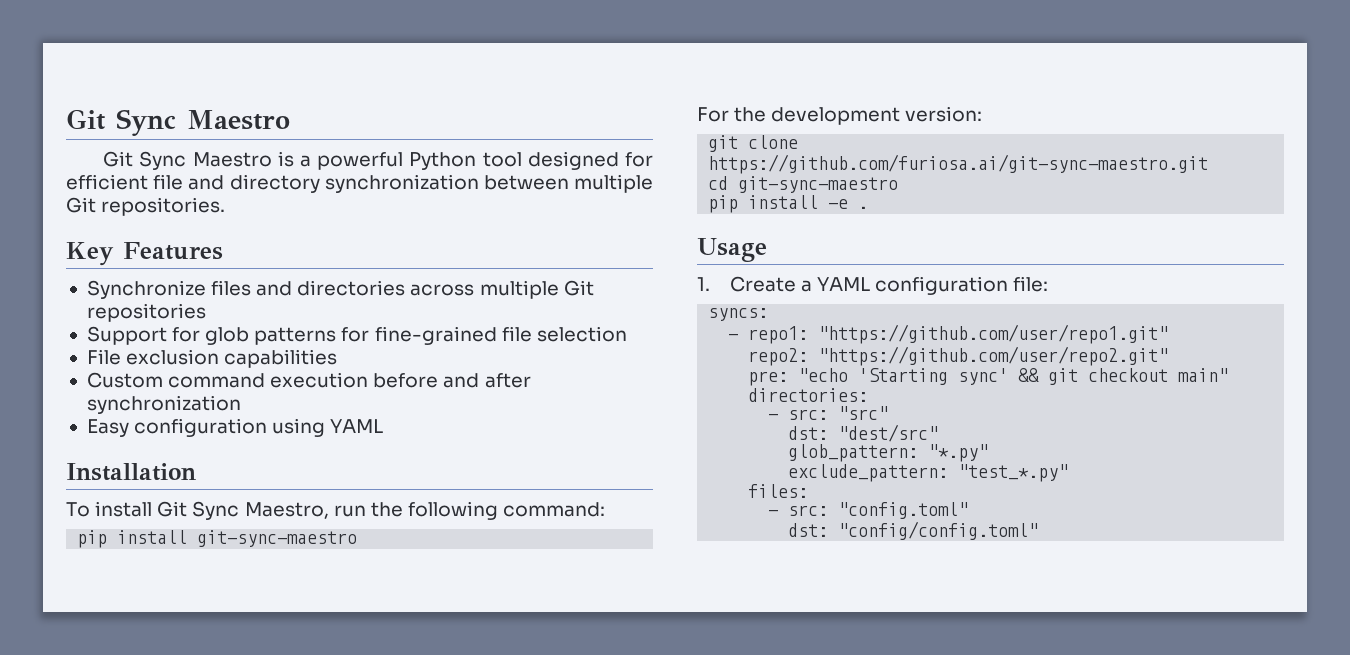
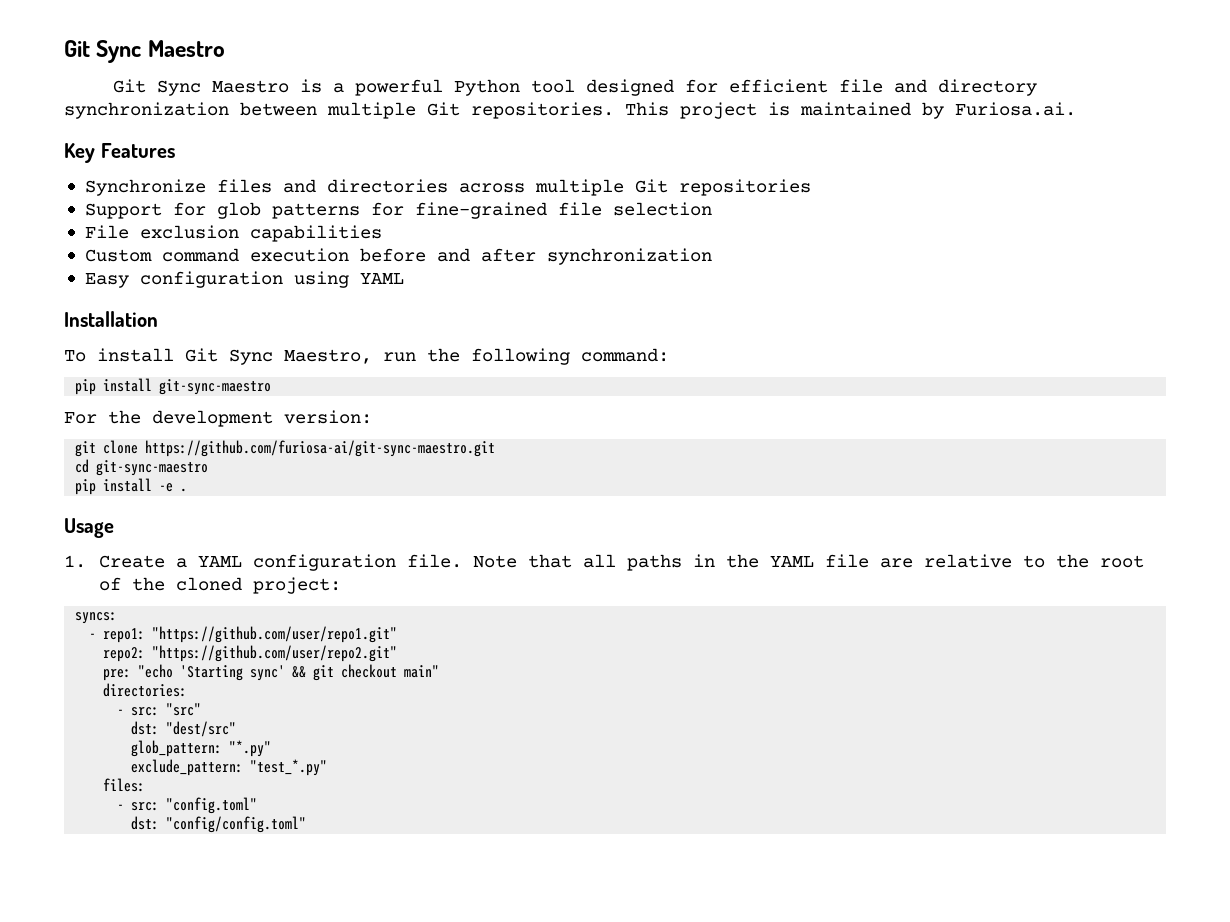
(226, 206) none -> [625,102,1076,119] This project is maintained by Furiosa.ai.
[708,154,1209,174] https://github.com/furiosa.ai/git-sync-maestro.git -> [145,440,496,457] https://github.com/furiosa-ai/git-sync-maestro.git
[1013,276,1049,292] file: -> [406,554,1144,571] [98,577,341,594] file. Note that all paths in the YAML file are relative to the root of the cloned project:

